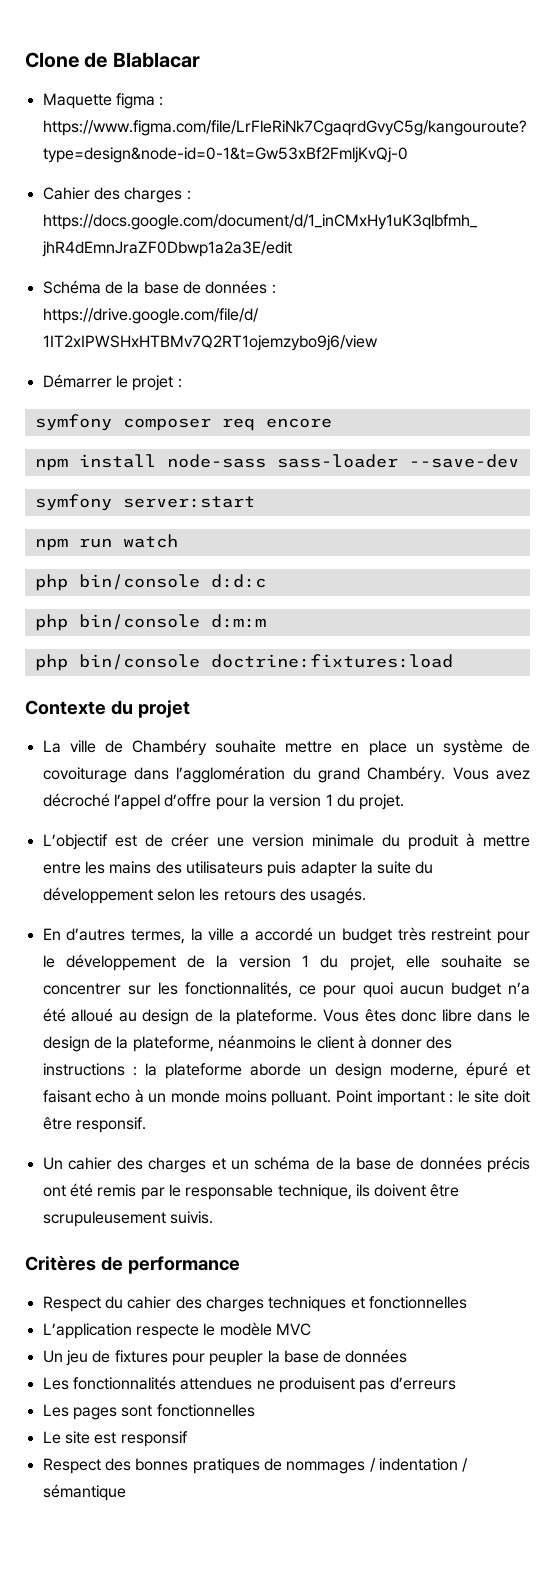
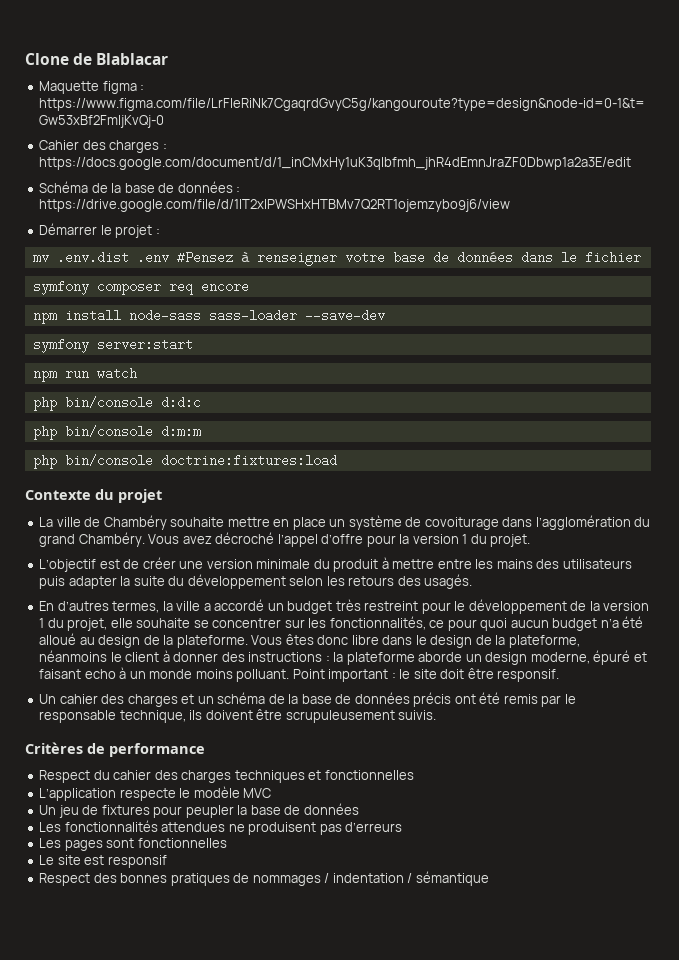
(182, 383) none -> [32,251,641,266] // mv .env.dist .env #Pensez à renseigner votre base de données dans le fichier

